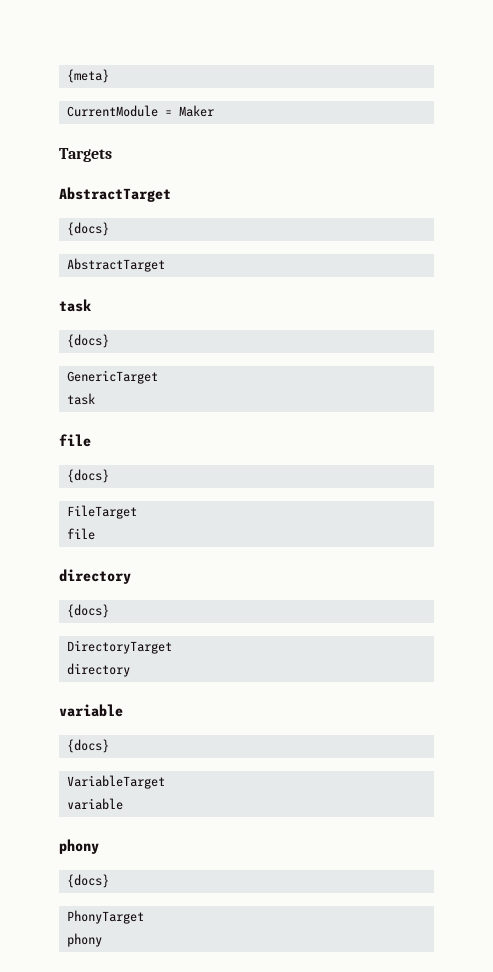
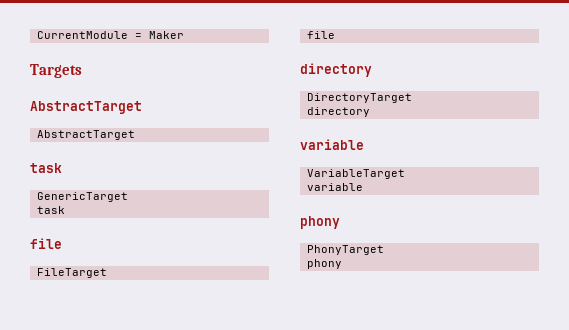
[67,69,110,83] {meta} // -> (37, 35) none
[67,222,110,236] // {docs} -> (142, 107) none
[67,334,110,348] // {docs} -> (62, 168) none
[67,469,110,483] // {docs} -> (62, 243) none
[67,604,110,618] // {docs} -> (372, 70) none
[67,739,110,753] // {docs} -> (364, 144) none
[67,874,110,888] // {docs} -> (340, 222) none

